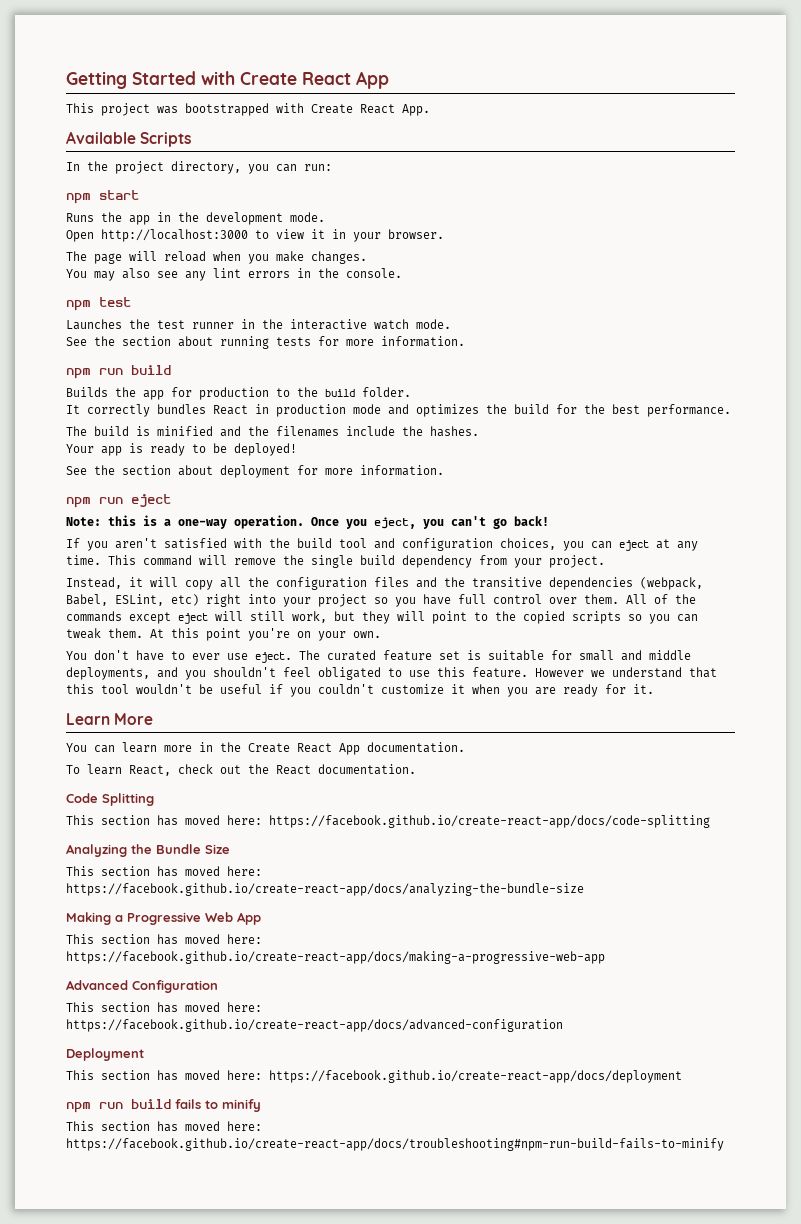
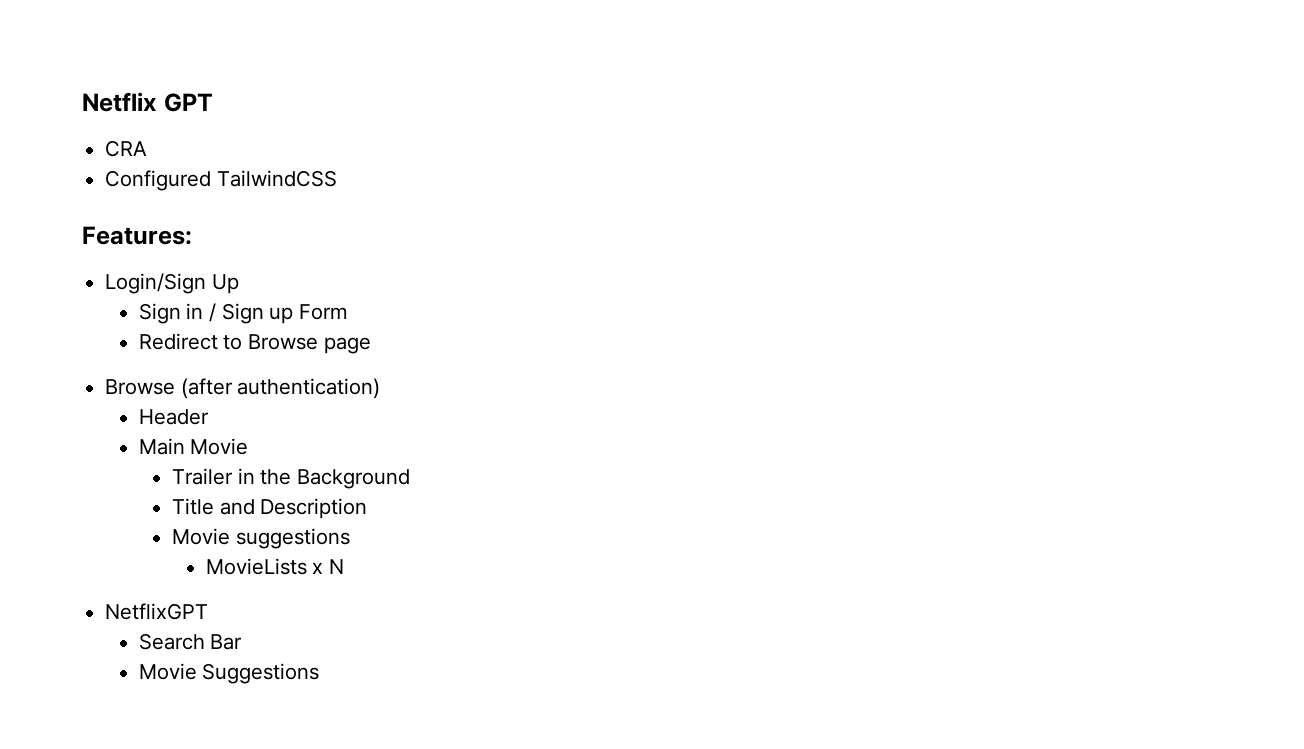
[66,71,389,89] [66,103,430,116] [66,131,192,147] [66,161,332,174] [66,190,139,204] [66,212,325,225] [66,229,444,242] [66,251,367,264] [66,268,402,281] [66,297,131,311] [66,319,451,330] [66,336,465,349] [66,365,171,379] [66,387,411,400] [66,404,731,417] [66,426,479,437] [66,443,297,456] [66,465,444,478] [66,494,171,508] [66,515,549,529] [66,538,698,551] [66,555,605,568] [66,577,703,590] [66,594,696,607] [66,611,698,624] [66,628,381,641] [66,650,691,663] [66,667,717,680] [66,684,654,697] [66,713,154,725] [66,742,465,755] [66,764,416,776] [66,793,154,806] [66,815,710,828] [66,844,230,857] [66,866,262,877] [66,883,584,896] [66,912,261,925] [66,934,262,945] [66,951,605,964] [66,980,218,993] [66,1002,262,1013] [66,1019,563,1032] [66,1048,144,1061] [66,1070,682,1083] [66,1099,261,1113] [66,1121,262,1132] [66,1138,724,1151] Getting Started with Create React App // This project was bootstrapped with Create React App. // Available Scripts // In the project directory, you can run: // npm start // Runs the app in the development mode. // Open http://localhost:3000 to view it in your browser. // The page will reload when you make changes. // You may also see any lint errors in the console. // npm test // Launches the test runner in the interactive watch mode. // See the section about running tests for more information. // npm run build // Builds the app for production to the build folder. // It correctly bundles React in production mode and optimizes the build for the best performance. // The build is minified and the filenames include the hashes. // Your app is ready to be deployed! // See the section about deployment for more information. // npm run eject // Note: this is a one-way operation. Once you eject, you can't go back! // If you aren't satisfied with the build tool and configuration choices, you can eject at any time. This command will remove the single build dependency from your project. // Instead, it will copy all the configuration files and the transitive dependencies (webpack, Babel, ESLint, etc) right into your project so you have full control over them. All of the commands except eject will still work, but they will point to the copied scripts so you can tweak them. At this point you're on your own. // You don't have to ever use eject. The curated feature set is suitable for small and middle deployments, and you shouldn't feel obligated to use this feature. However we understand that this tool wouldn't be useful if you couldn't customize it when you are ready for it. // Learn More // You can learn more in the Create React App documentation. // To learn React, check out the React documentation. // Code Splitting // This section has moved here: https://facebook.github.io/create-react-app/docs/code-splitting // Analyzing the Bundle Size // This section has moved here: https://facebook.github.io/create-react-app/docs/analyzing-the-bundle-size // Making a Progressive Web App // This section has moved here: https://facebook.github.io/create-react-app/docs/making-a-progressive-web-app // Advanced Configuration // This section has moved here: https://facebook.github.io/create-react-app/docs/advanced-configuration // Deployment // This section has moved here: https://facebook.github.io/create-react-app/docs/deployment // npm run build fails to minify // This section has moved here: https://facebook.github.io/create-react-app/docs/troubleshooting#npm-run-build-fails-to-minify -> [82,92,213,112] [105,140,148,157] [105,170,337,191] [82,226,192,245] [105,273,239,294] [138,303,348,324] [138,333,371,354] [105,378,381,399] [138,409,209,425] [138,438,249,455] [172,468,411,489] [172,498,368,519] [172,528,350,549] [205,558,344,575] [105,603,209,620] [138,633,243,650] [138,663,320,684] Netflix GPT // CRA // Configured TailwindCSS // Features: // Login/Sign Up // Sign in / Sign up Form // Redirect to Browse page // Browse (after authentication) // Header // Main Movie // Trailer in the Background // Title and Description // Movie suggestions // MovieLists x N // NetflixGPT // Search Bar // Movie Suggestions

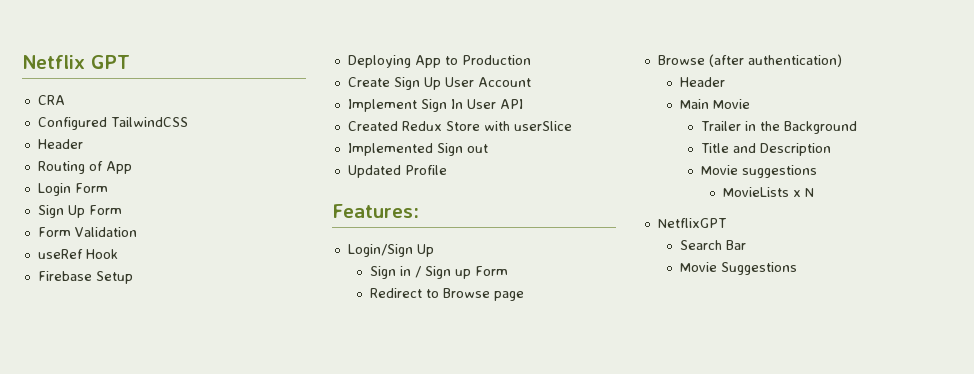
(337, 178) none -> [37,139,83,149] [37,161,132,174] [37,183,108,196] [37,205,122,218] [37,227,137,237] [37,249,118,259] [37,271,133,284] [347,55,531,68] [347,77,531,90] [347,99,523,112] [347,121,572,131] [347,143,488,156] [347,165,447,178] // Header // Routing of App // Login Form // Sign Up Form // Form Validation // useRef Hook // Firebase Setup // Deploying App to Production // Create Sign Up User Account // Implement Sign In User API // Created Redux Store with userSlice // Implemented Sign out // Updated Profile

